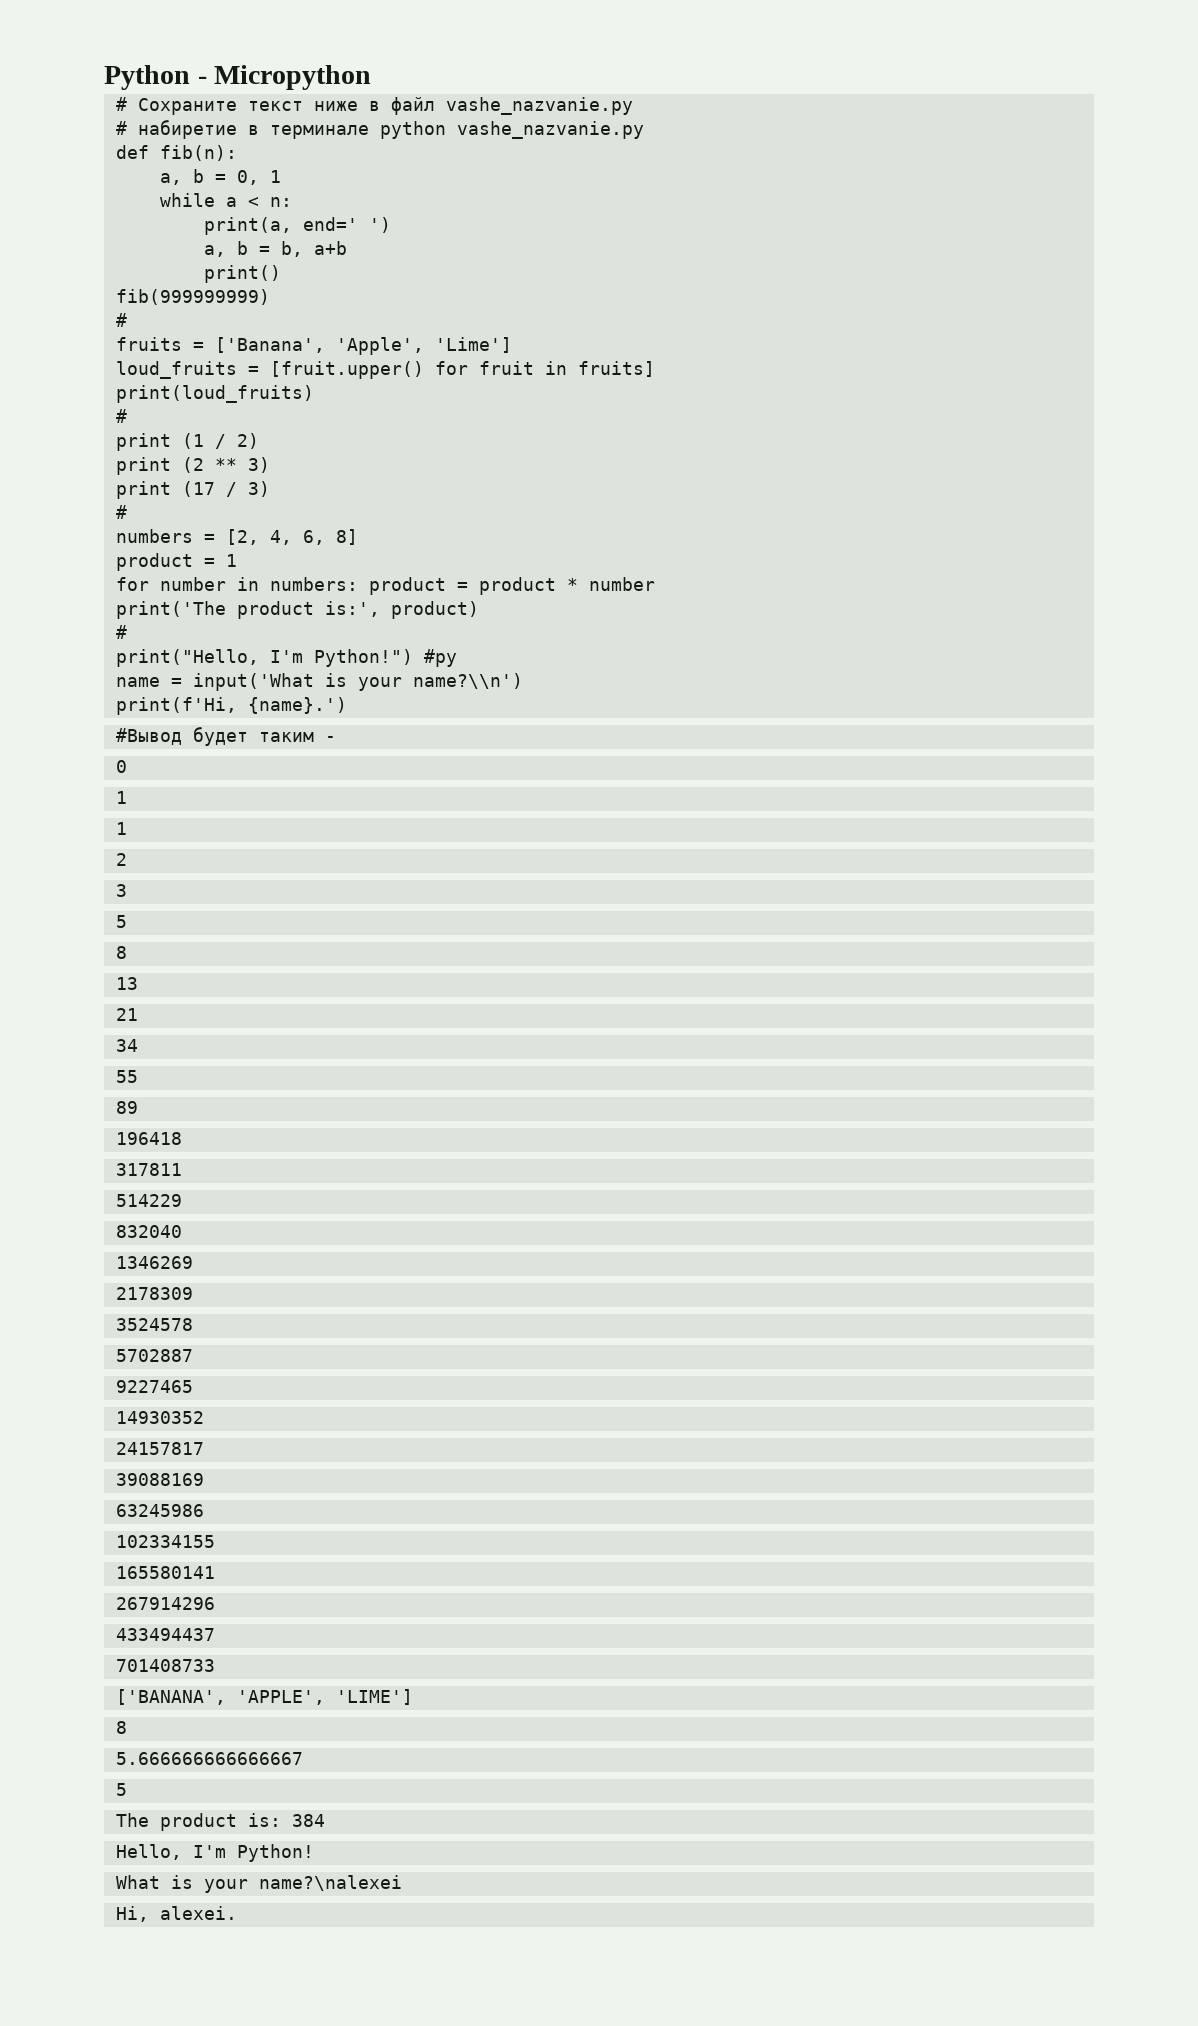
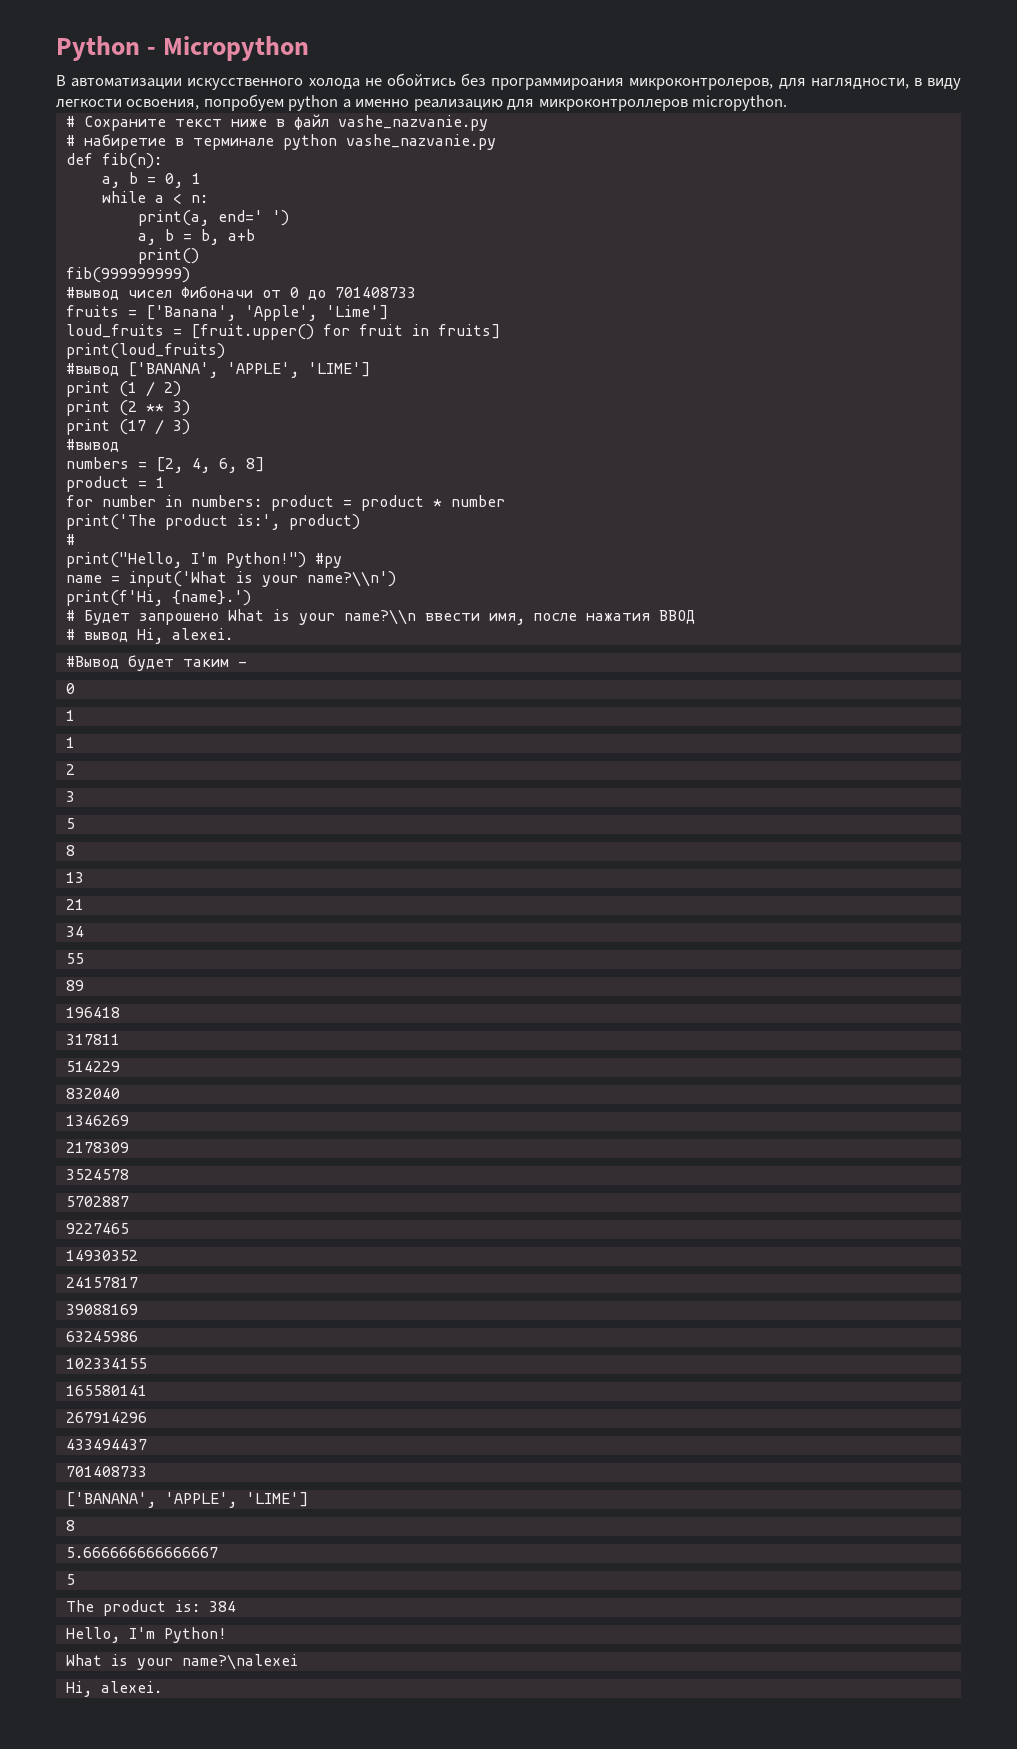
(372, 77) none -> [56,73,961,90] [56,94,788,111] // В автоматизации искусственного холода не обойтись без программироания микроконтролеров, для наглядности, в виду легкости освоения, попробуем python а именно реализацию для микроконтроллеров micropython.
[116,313,127,327] # -> [65,286,416,300] #вывод чисел Фибоначи от 0 до 701408733
[116,409,127,423] # -> [65,362,370,378] #вывод ['BANANA', 'APPLE', 'LIME']
[116,505,127,519] # -> [65,439,119,452] #вывод
(347, 705) none -> [65,609,695,625] [65,628,233,644] // # Будет запрошено What is your name?\\n ввести имя, после нажатия ВВОД // # вывод Hi, alexei.

